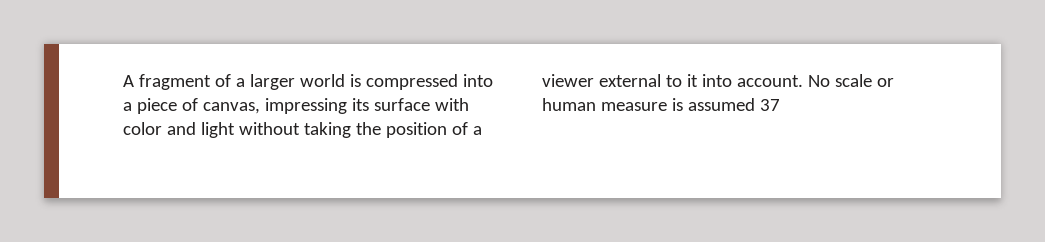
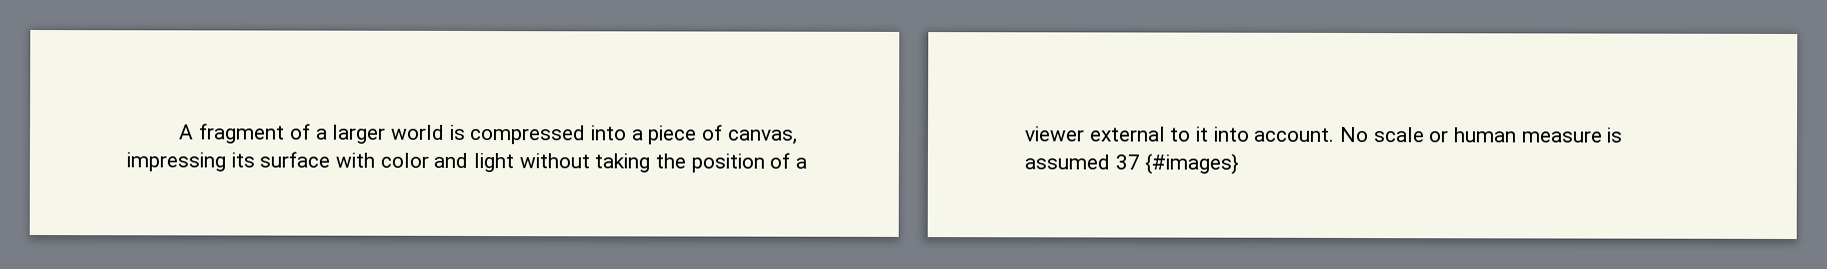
(780, 105) none -> [1144,153,1240,175] {#images}

